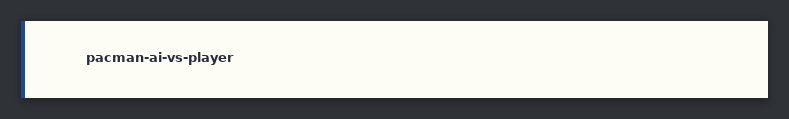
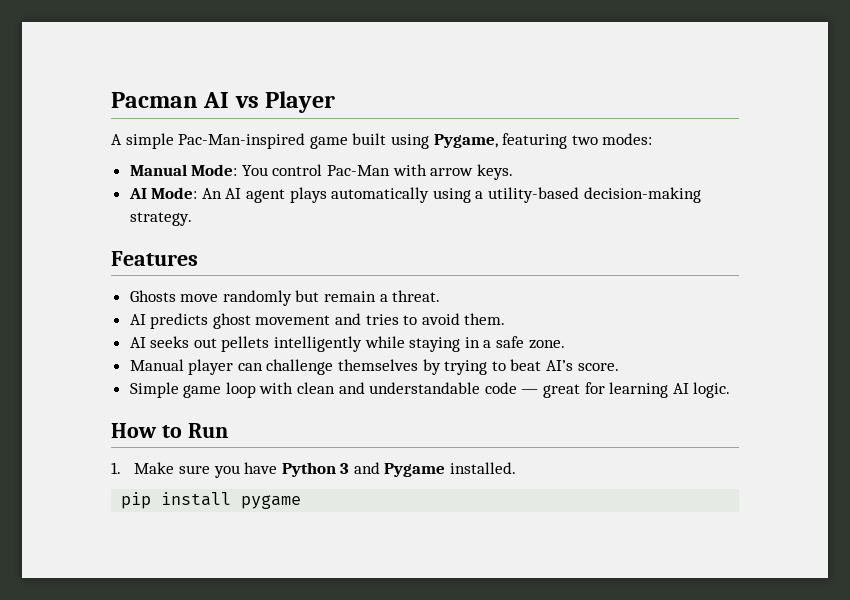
[86,52,234,65] pacman-ai-vs-player -> [111,91,336,113] [111,133,653,149] [129,164,513,180] [128,187,701,203] [129,212,192,226] [111,251,198,266] [129,290,441,306] [129,313,506,329] [129,336,565,352] [129,359,619,375] [129,382,731,398] [111,423,228,438] [111,462,517,478] [121,492,302,509] Pacman AI vs Player // A simple Pac-Man-inspired game built using Pygame, featuring two modes: // Manual Mode: You control Pac-Man with arrow keys. // AI Mode: An AI agent plays automatically using a utility-based decision-making strategy. // Features // Ghosts move randomly but remain a threat. // AI predicts ghost movement and tries to avoid them. // AI seeks out pellets intelligently while staying in a safe zone. // Manual player can challenge themselves by trying to beat AI’s score. // Simple game loop with clean and understandable code — great for learning AI logic. // How to Run // 1. Make sure you have Python 3 and Pygame installed. // pip install pygame

